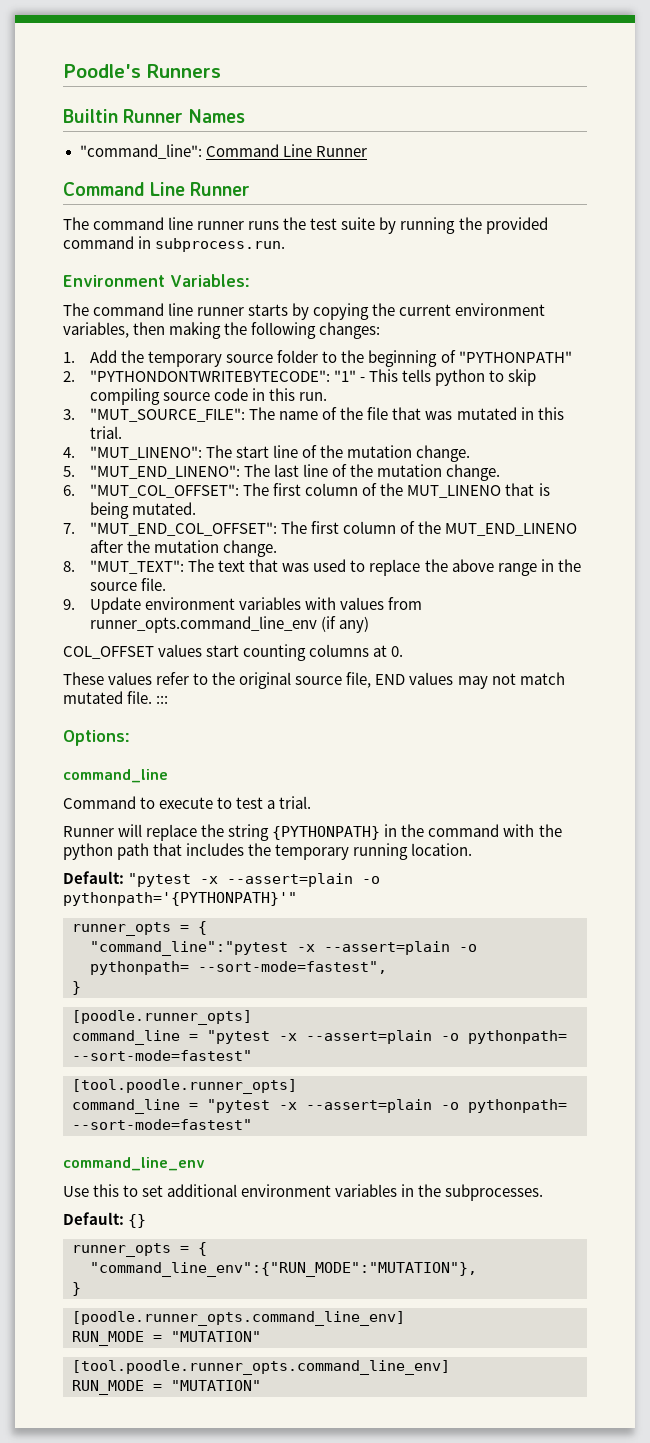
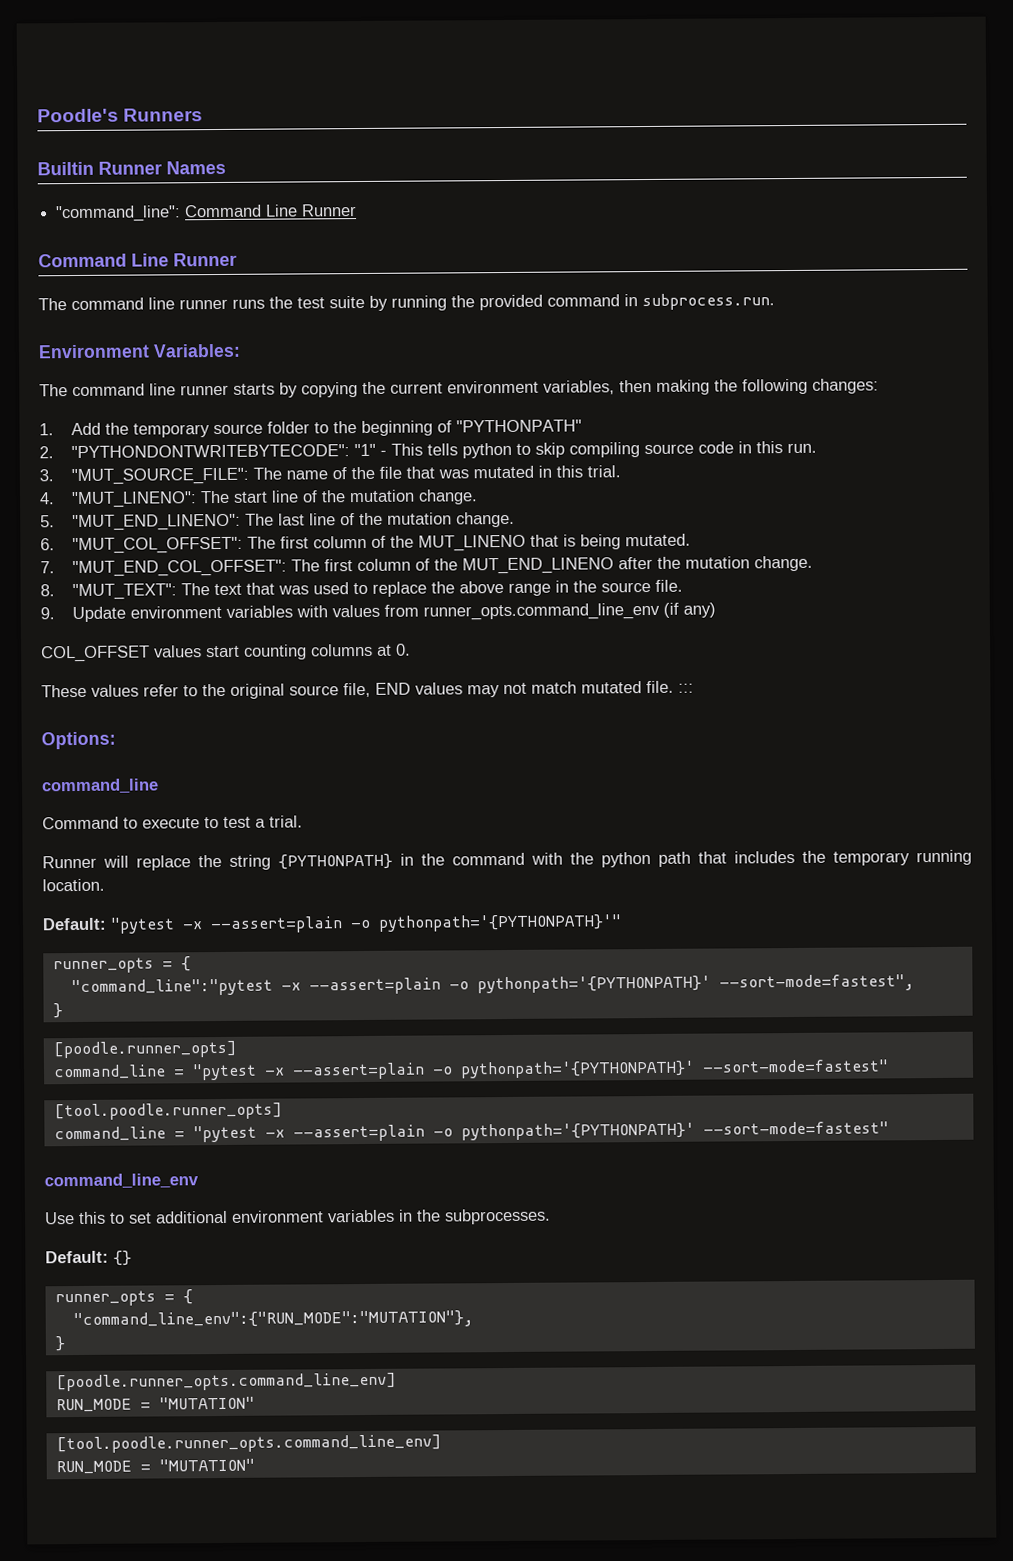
[90,961,189,975] pythonpath= -> [476,975,711,994] pythonpath='{PYTHONPATH}'
[468,1030,567,1044] pythonpath= -> [459,1060,695,1079] pythonpath='{PYTHONPATH}'
[468,1099,567,1113] pythonpath= -> [460,1122,695,1141] pythonpath='{PYTHONPATH}'

